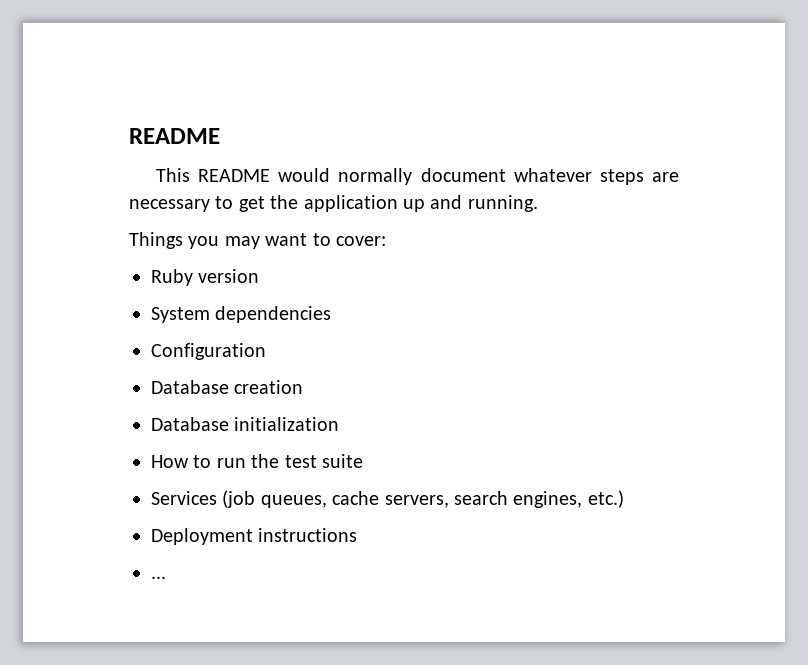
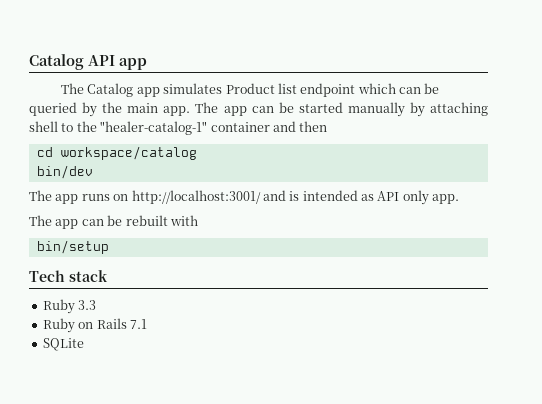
[129,128,220,144] [156,168,680,185] [129,195,538,212] [129,232,386,249] [151,269,260,286] [151,306,332,323] [151,343,266,360] [151,380,304,394] [151,417,340,431] [151,454,363,468] [151,490,624,508] [151,528,358,545] [151,576,166,579] README // This README would normally document whatever steps are necessary to get the application up and running. // Things you may want to cover: // Ruby version // System dependencies // Configuration // Database creation // Database initialization // How to run the test suite // Services (job queues, cache servers, search engines, etc.) // Deployment instructions // ... -> [29,54,147,70] [61,83,440,97] [29,102,488,117] [29,121,328,135] [36,146,197,160] [36,165,93,179] [29,190,460,205] [29,215,198,229] [36,240,109,254] [29,270,108,282] [42,299,97,314] [42,318,147,333] [42,338,84,351] Catalog API app // The Catalog app simulates Product list endpoint which can be queried by the main app. The app can be started manually by attaching shell to the "healer-catalog-1" container and then // cd workspace/catalog // bin/dev // The app runs on http://localhost:3001/ and is intended as API only app. // The app can be rebuilt with // bin/setup // Tech stack // Ruby 3.3 // Ruby on Rails 7.1 // SQLite

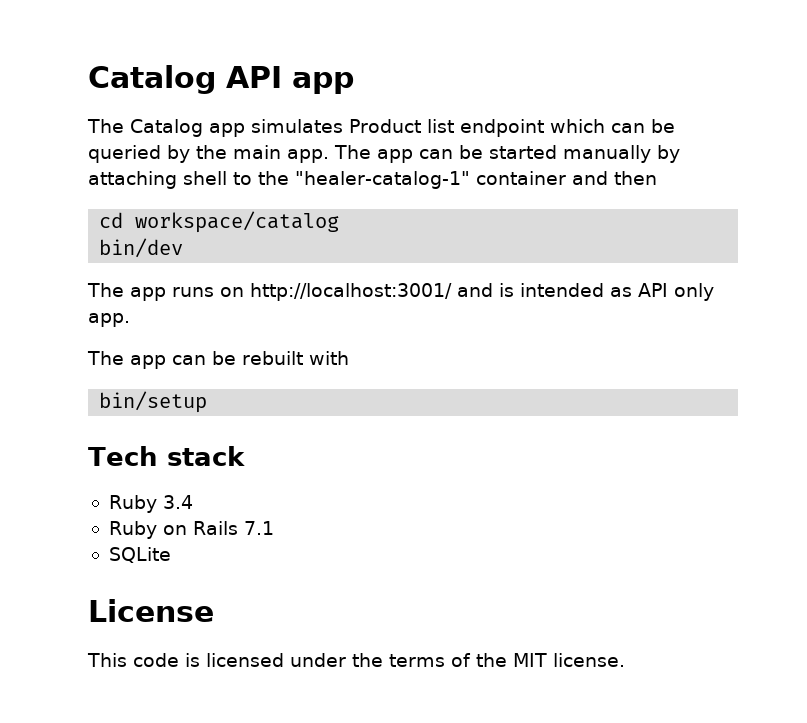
[78,300,97,310] 3.3 -> [162,495,193,509] 3.4
(84, 344) none -> [88,599,214,622] [87,653,625,667] // License // This code is licensed under the terms of the MIT license.

